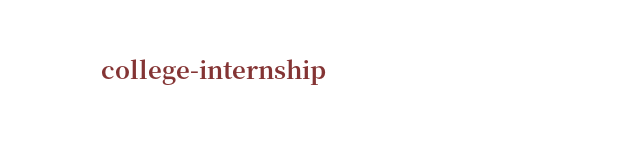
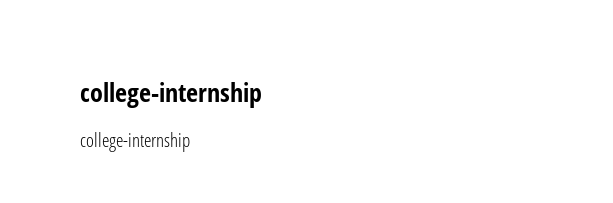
[101,59,326,85] college-internship -> [80,82,262,108] [80,132,190,152] college-internship // college-internship

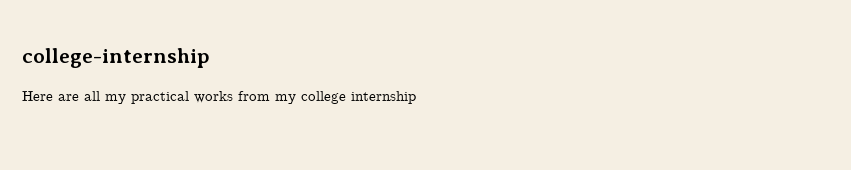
[80,132,190,152] college-internship -> [22,91,416,104] Here are all my practical works from my college internship

